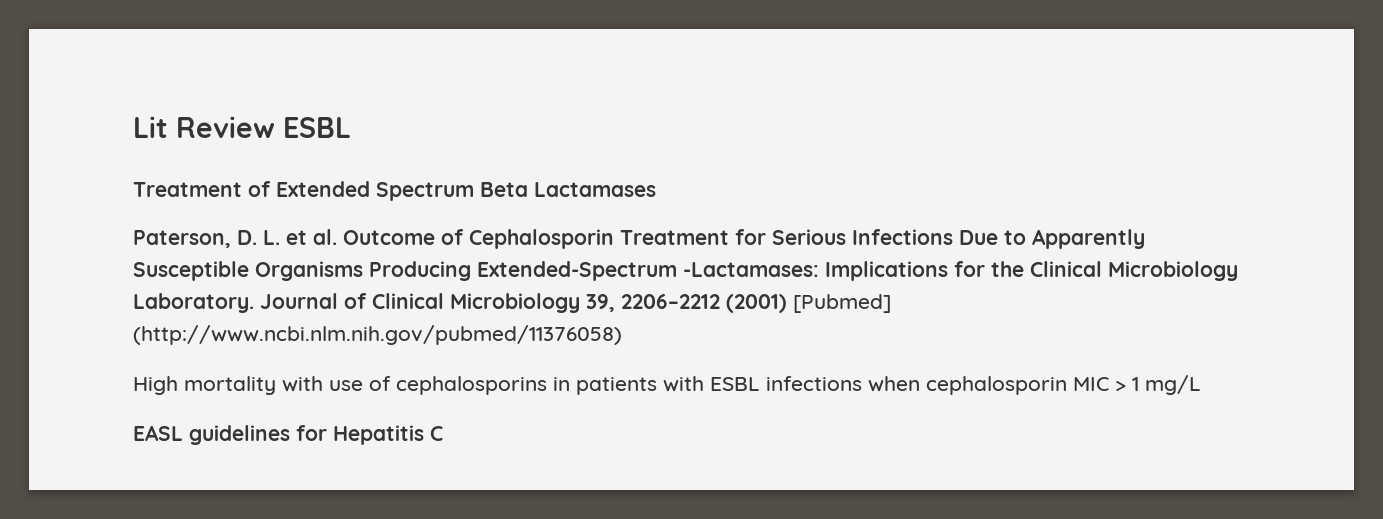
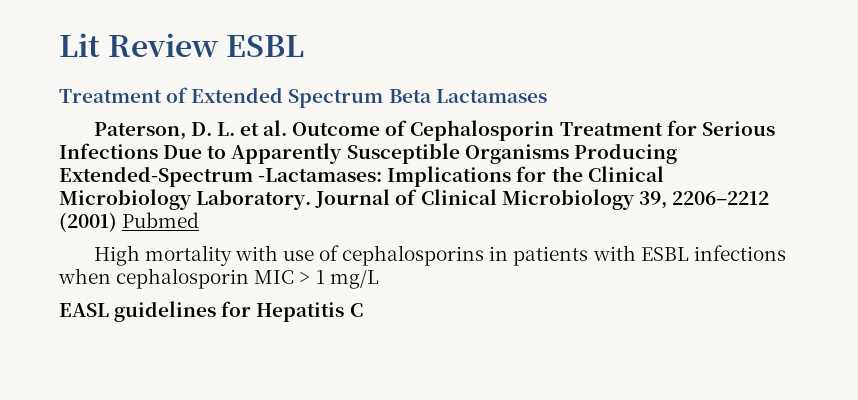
[793,294,891,313] [133,325,622,345] [Pubmed] (http://www.ncbi.nlm.nih.gov/pubmed/11376058) -> [122,212,200,228] Pubmed

